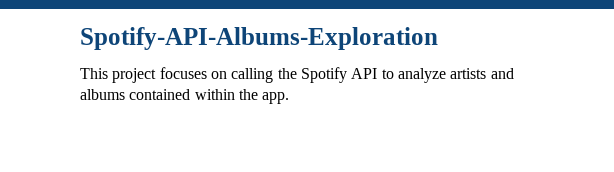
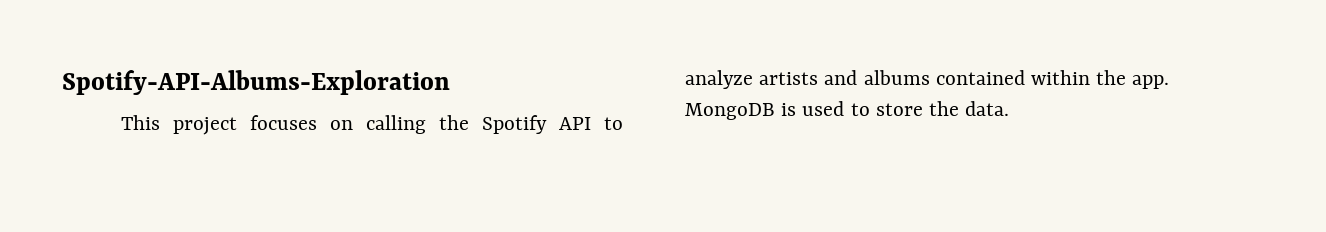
(290, 98) none -> [685,101,1010,120] MongoDB is used to store the data.

